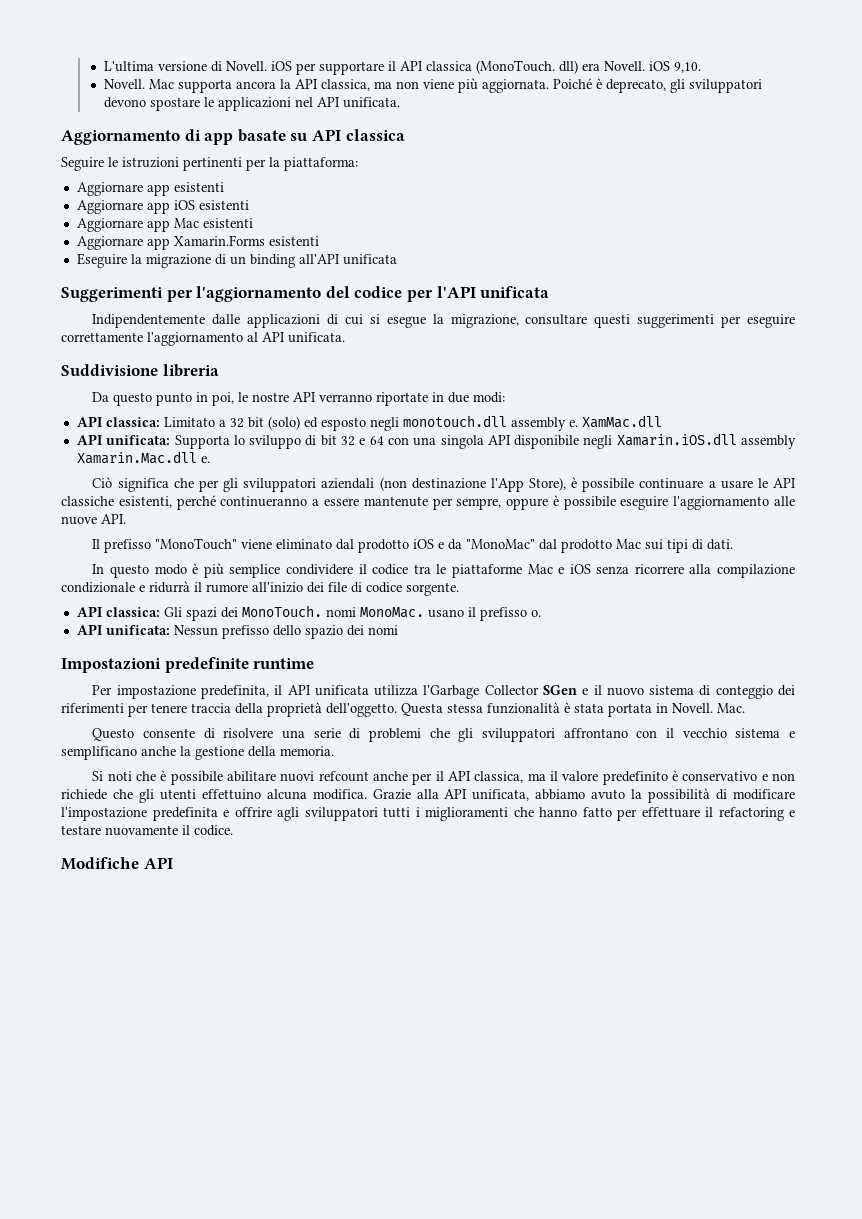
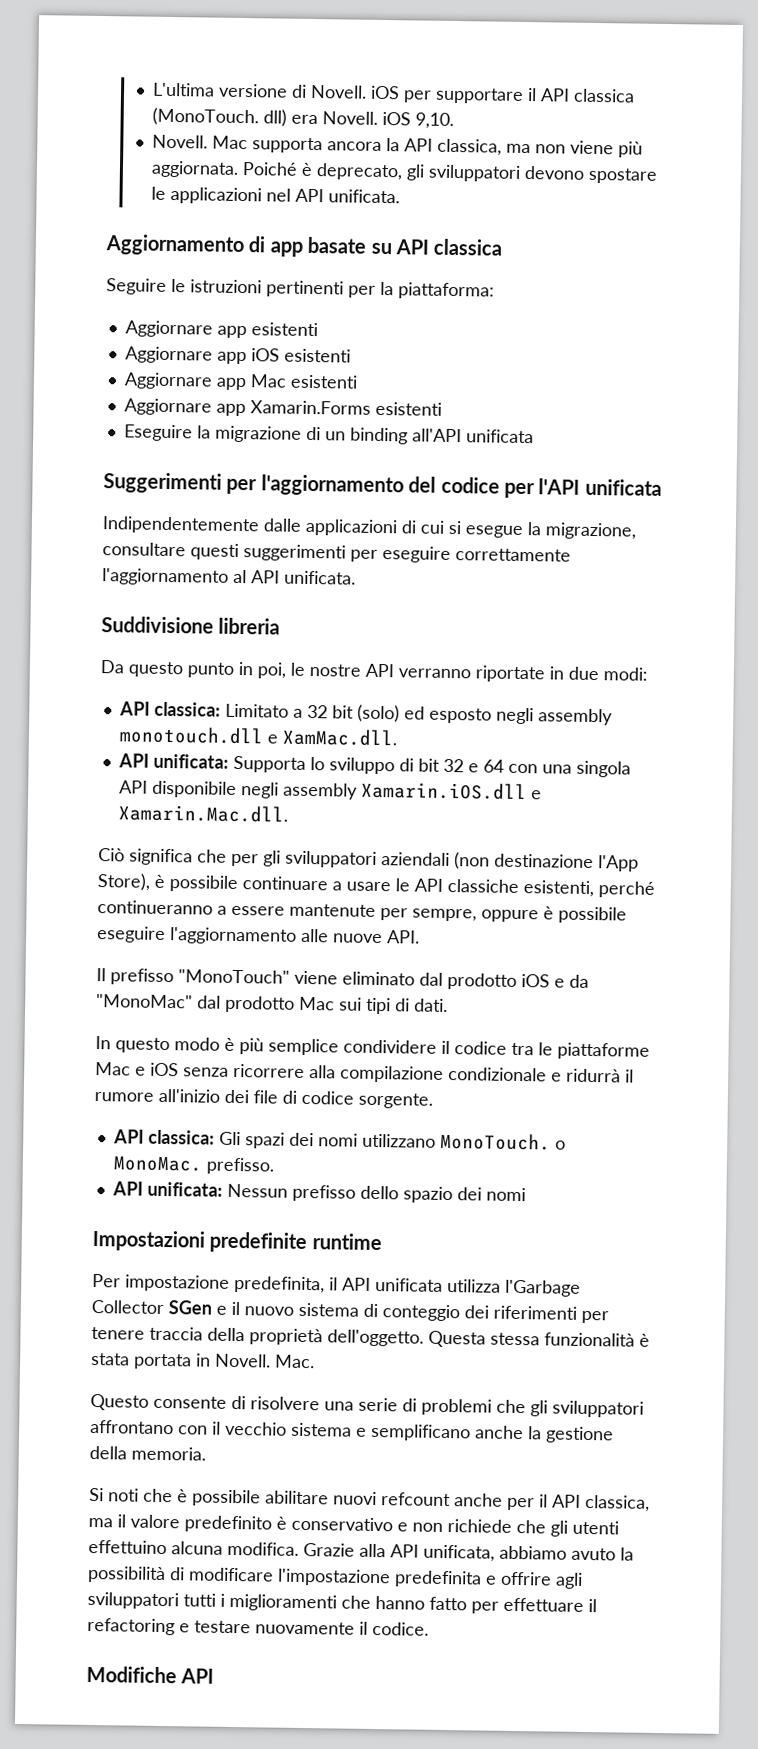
[402,415,662,431] monotouch.dll assembly e. XamMac.dll -> [537,708,613,726] [118,726,398,747] assembly monotouch.dll e XamMac.dll.
[616,433,796,449] [76,451,210,464] Xamarin.iOS.dll assembly Xamarin.Mac.dll e. -> [282,781,542,801] [117,804,288,823] assembly Xamarin.iOS.dll e Xamarin.Mac.dll.
[241,605,541,621] MonoTouch. nomi MonoMac. usano il prefisso o. -> [317,1132,566,1151] [112,1156,274,1175] nomi utilizzano MonoTouch. o MonoMac. prefisso.

